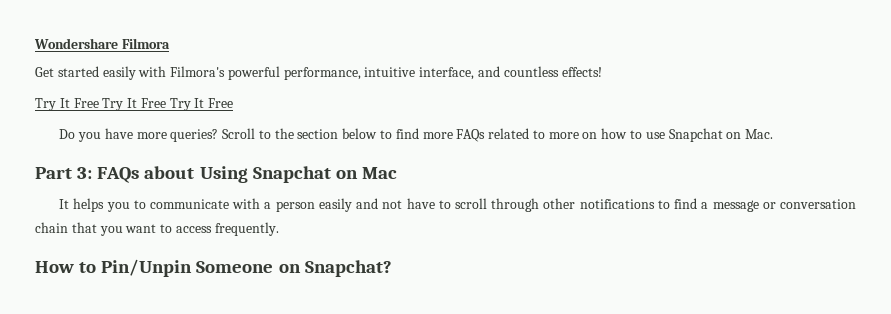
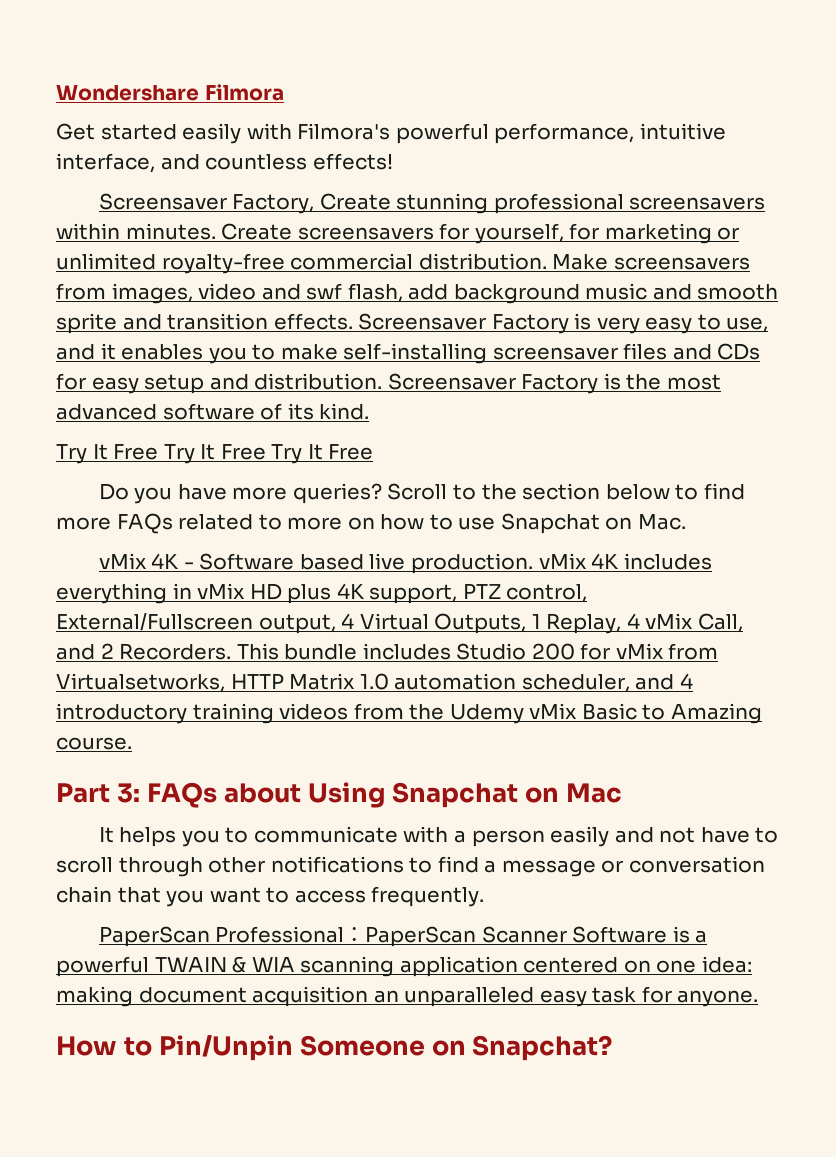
(602, 72) none -> [98,193,766,214] [56,223,740,244] [56,253,750,274] [56,283,779,304] [56,313,769,334] [56,343,761,364] [56,373,721,394] [56,403,370,420] // Screensaver Factory, Create stunning professional screensavers within minutes. Create screensavers for yourself, for marketing or unlimited royalty-free commercial distribution. Make screensavers from images, video and swf flash, add background music and smooth sprite and transition effects. Screensaver Factory is very easy to use, and it enables you to make self-installing screensaver files and CDs for easy setup and distribution. Screensaver Factory is the most advanced software of its kind.
(774, 134) none -> [98,553,712,574] [56,583,588,604] [56,613,743,634] [56,643,719,660] [56,673,693,693] [56,703,762,724] [56,737,132,750] // vMix 4K - Software based live production. vMix 4K includes everything in vMix HD plus 4K support, PTZ control, External/Fullscreen output, 4 Virtual Outputs, 1 Replay, 4 vMix Call, and 2 Recorders. This bundle includes Studio 200 for vMix from Virtualsetworks, HTTP Matrix 1.0 automation scheduler, and 4 introductory training videos from the Udemy vMix Basic to Amazing course.
(279, 229) none -> [98,926,708,947] [56,956,752,977] [56,986,759,1007] // PaperScan Professional：PaperScan Scanner Software is a powerful TWAIN & WIA scanning application centered on one idea: making document acquisition an unparalleled easy task for anyone.

